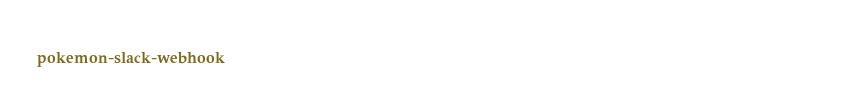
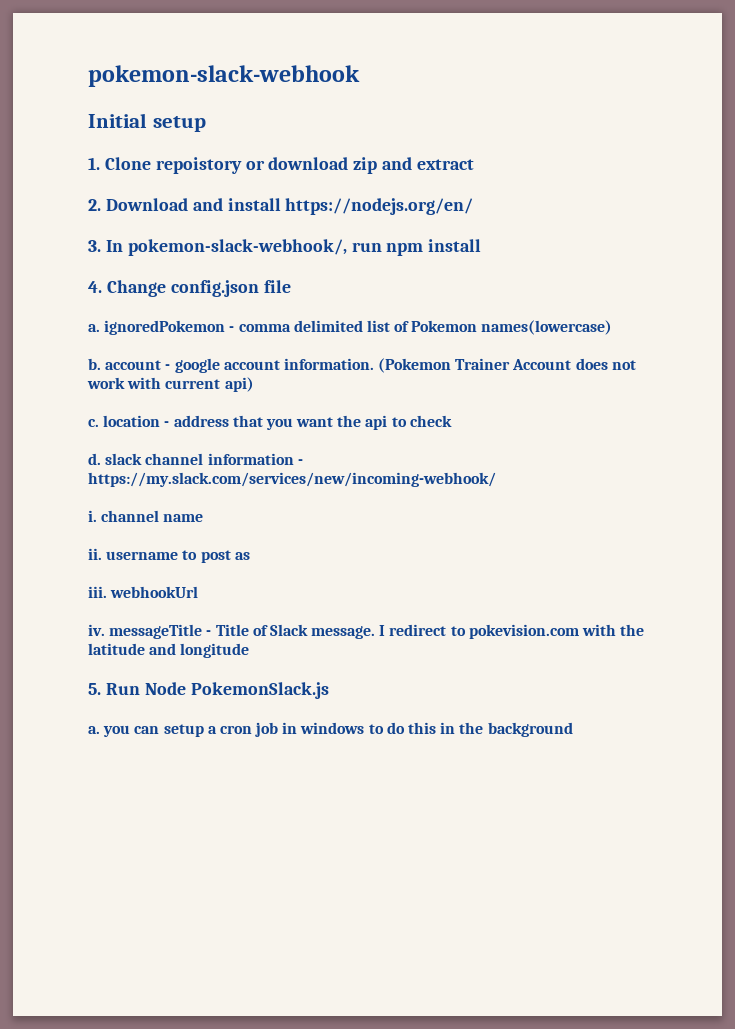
(225, 59) none -> [88,113,206,132] [88,157,475,174] [88,198,474,215] [88,239,482,256] [88,280,291,297] [88,320,613,335] [88,358,636,373] [87,377,254,392] [88,415,452,430] [88,453,303,465] [88,472,496,487] [88,510,204,522] [88,548,250,563] [88,586,199,598] [88,624,645,639] [88,643,250,658] [88,682,329,699] [88,722,573,737] // Initial setup // 1. Clone repoistory or download zip and extract // 2. Download and install https://nodejs.org/en/ // 3. In pokemon-slack-webhook/, run npm install // 4. Change config.json file // a. ignoredPokemon - comma delimited list of Pokemon names(lowercase) // b. account - google account information. (Pokemon Trainer Account does not work with current api) // c. location - address that you want the api to check // d. slack channel information - https://my.slack.com/services/new/incoming-webhook/ // i. channel name // ii. username to post as // iii. webhookUrl // iv. messageTitle - Title of Slack message. I redirect to pokevision.com with the latitude and longitude // 5. Run Node PokemonSlack.js // a. you can setup a cron job in windows to do this in the background

